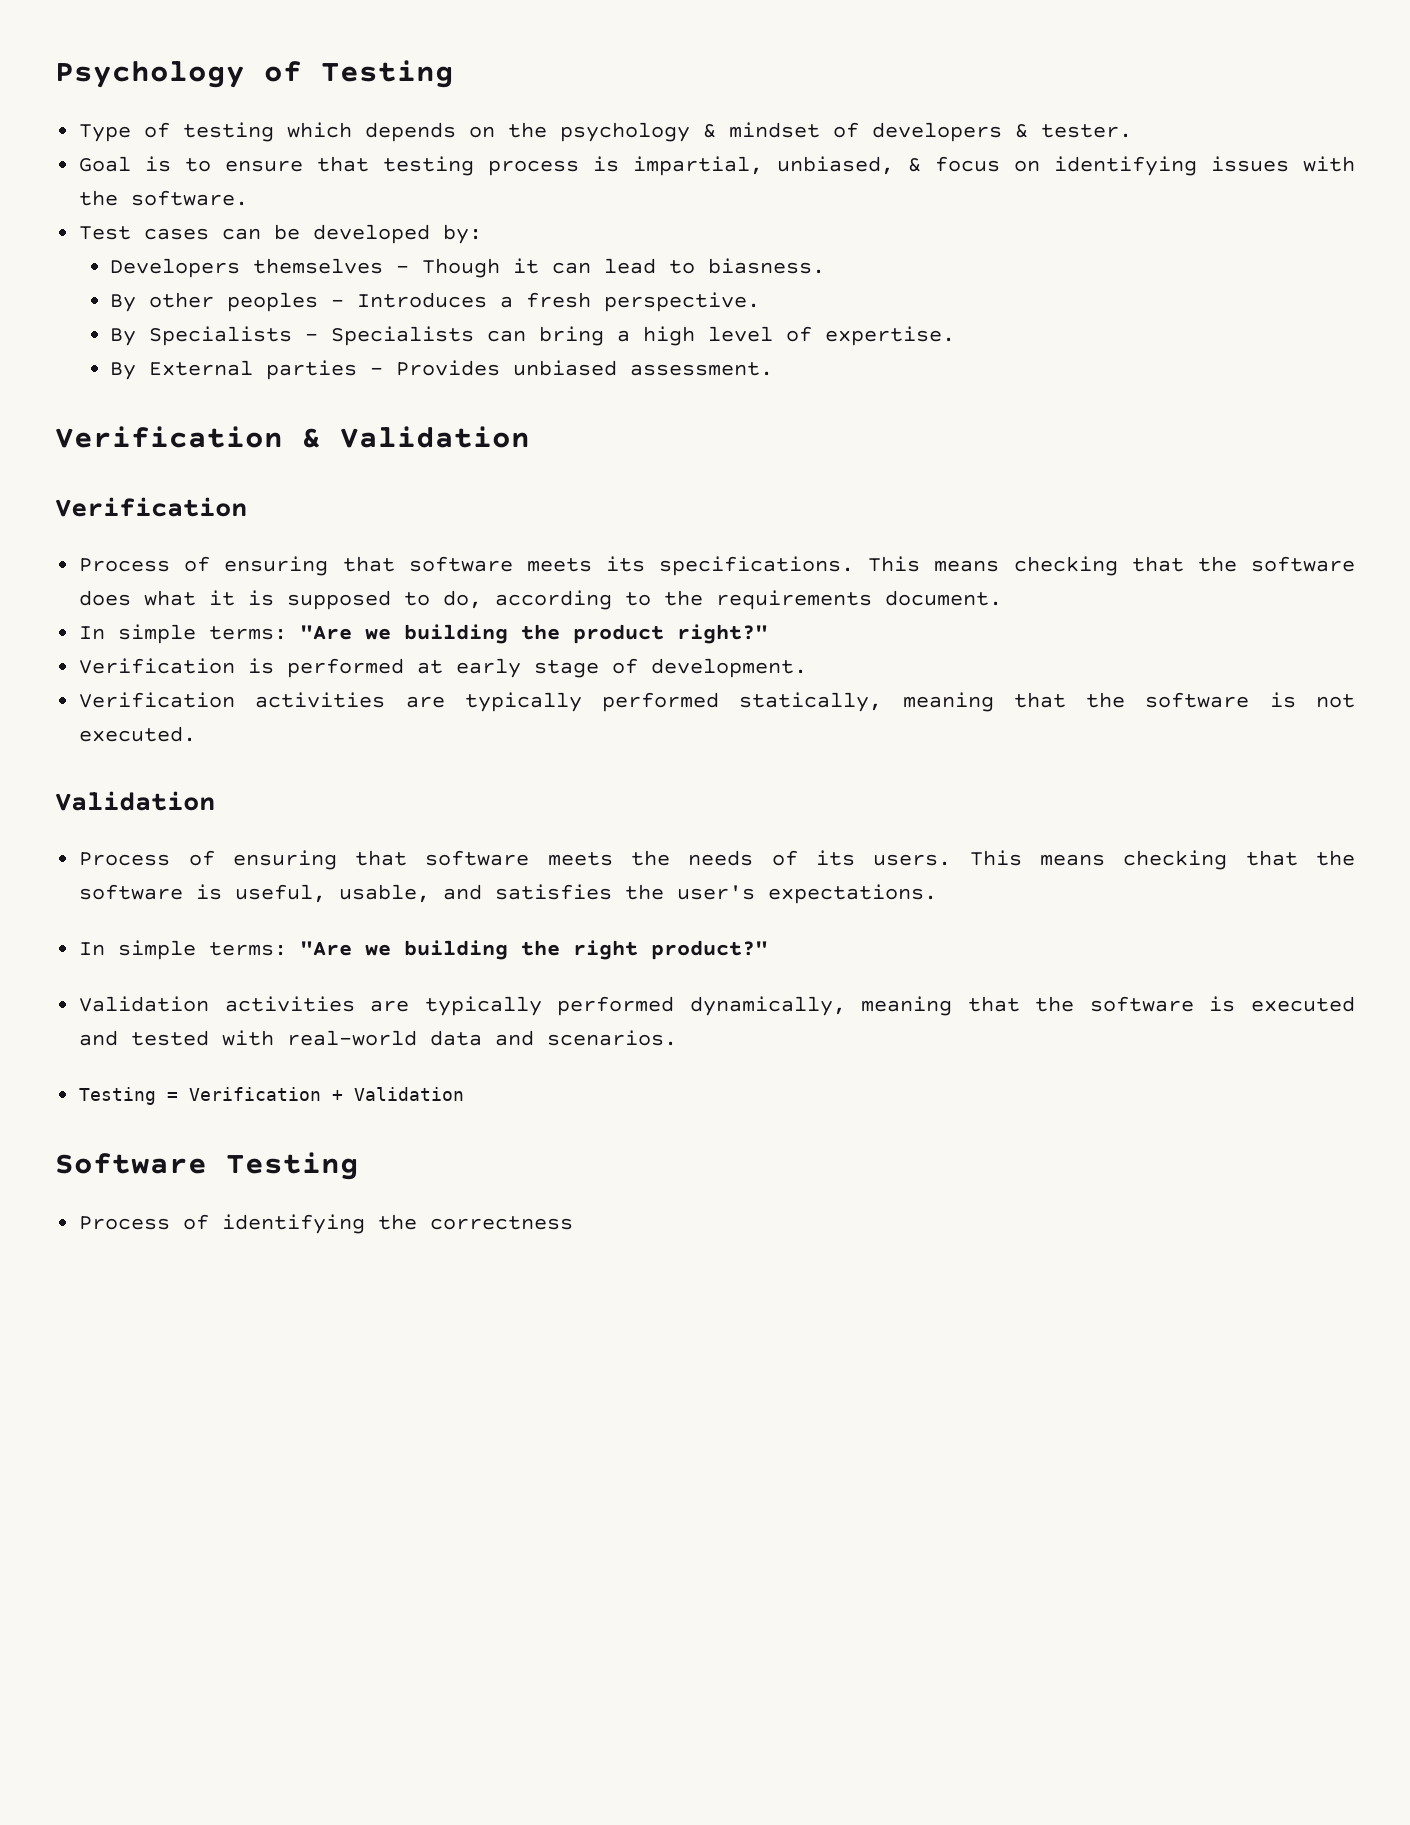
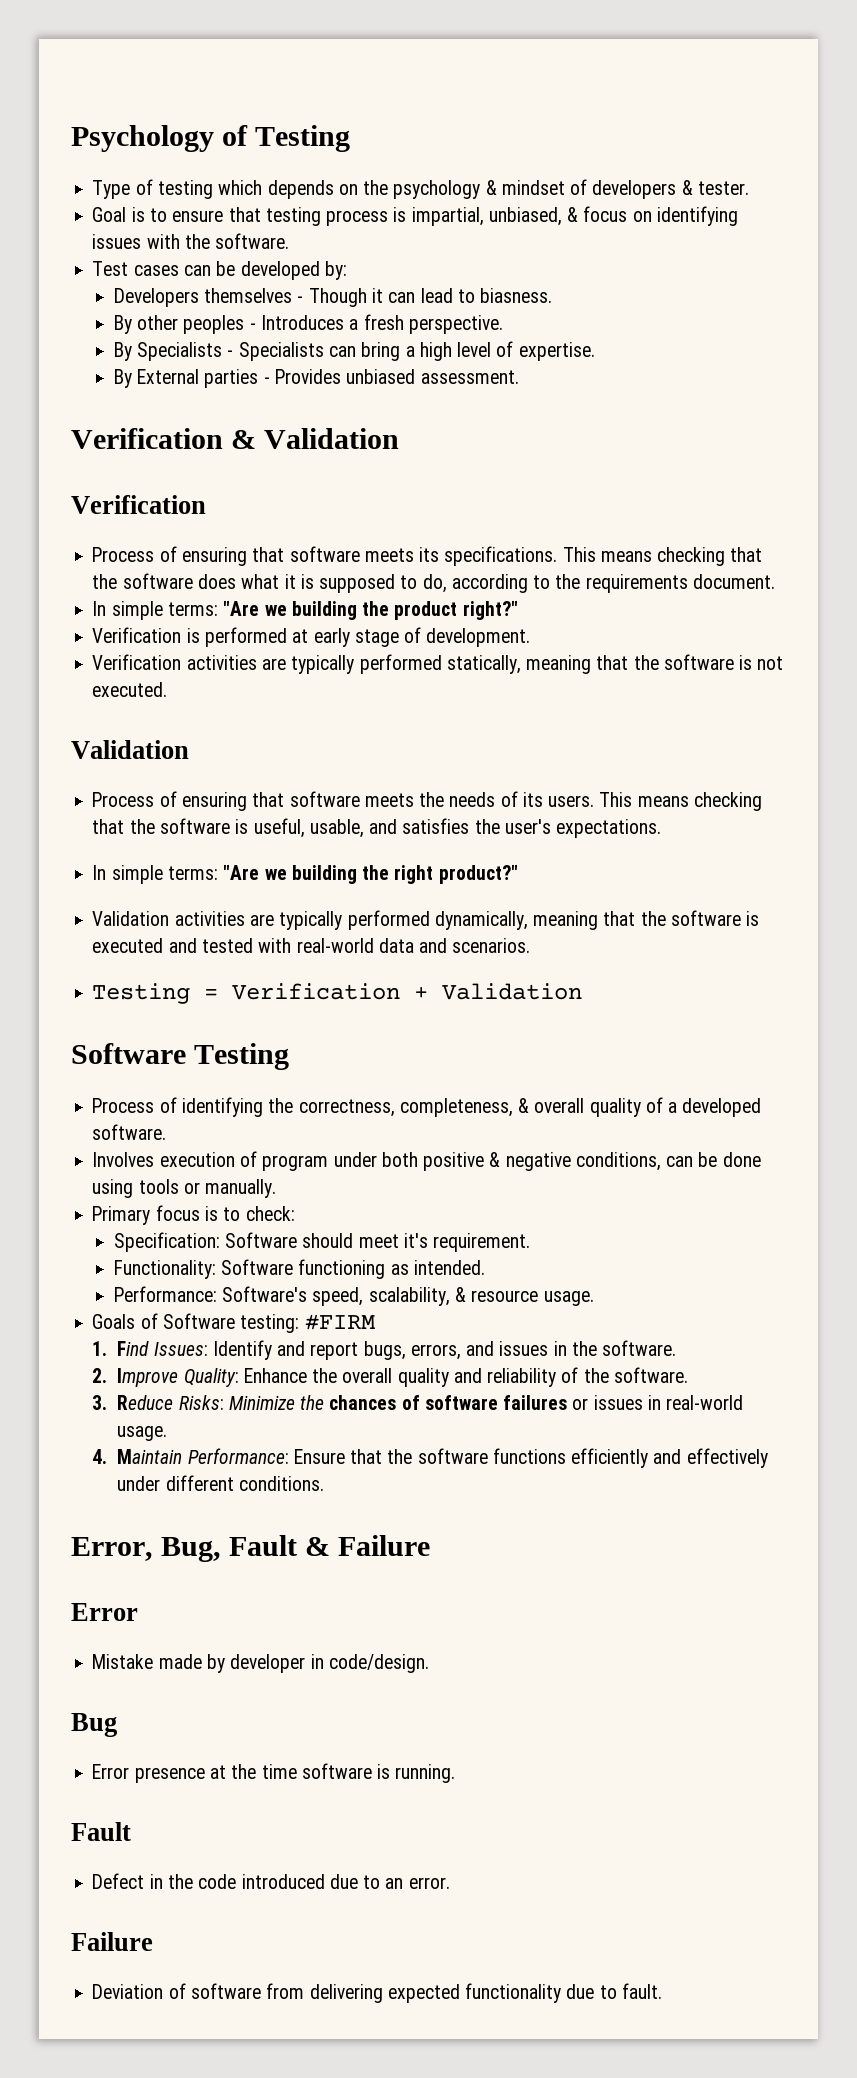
[430,1216,574,1230] correctness -> [298,1097,762,1117] [92,1124,167,1140] [92,1151,761,1171] [92,1179,277,1198] [92,1205,295,1225] [113,1232,531,1252] [113,1259,485,1279] [113,1286,594,1306] [92,1313,376,1333] [92,1340,677,1360] [92,1367,688,1387] [92,1395,744,1410] [117,1426,168,1441] [92,1448,768,1468] [117,1475,324,1491] [71,1535,431,1562] [71,1603,138,1621] [92,1654,429,1673] [71,1713,117,1737] [92,1763,456,1783] [71,1822,131,1841] [92,1873,450,1889] [71,1932,153,1951] [92,1983,662,2003] correctness, completeness, & overall quality of a developed software. // Involves execution of program under both positive & negative conditions, can be done using tools or manually. // Primary focus is to check: // Specification: Software should meet it's requirement. // Functionality: Software functioning as intended. // Performance: Software's speed, scalability, & resource usage. // Goals of Software testing: #FIRM // 1. Find Issues: Identify and report bugs, errors, and issues in the software. // 2. Improve Quality: Enhance the overall quality and reliability of the software. // 3. Reduce Risks: Minimize the chances of software failures or issues in real-world usage. // 4. Maintain Performance: Ensure that the software functions efficiently and effectively under different conditions. // Error, Bug, Fault & Failure // Error // Mistake made by developer in code/design. // Bug // Error presence at the time software is running. // Fault // Defect in the code introduced due to an error. // Failure // Deviation of software from delivering expected functionality due to fault.

